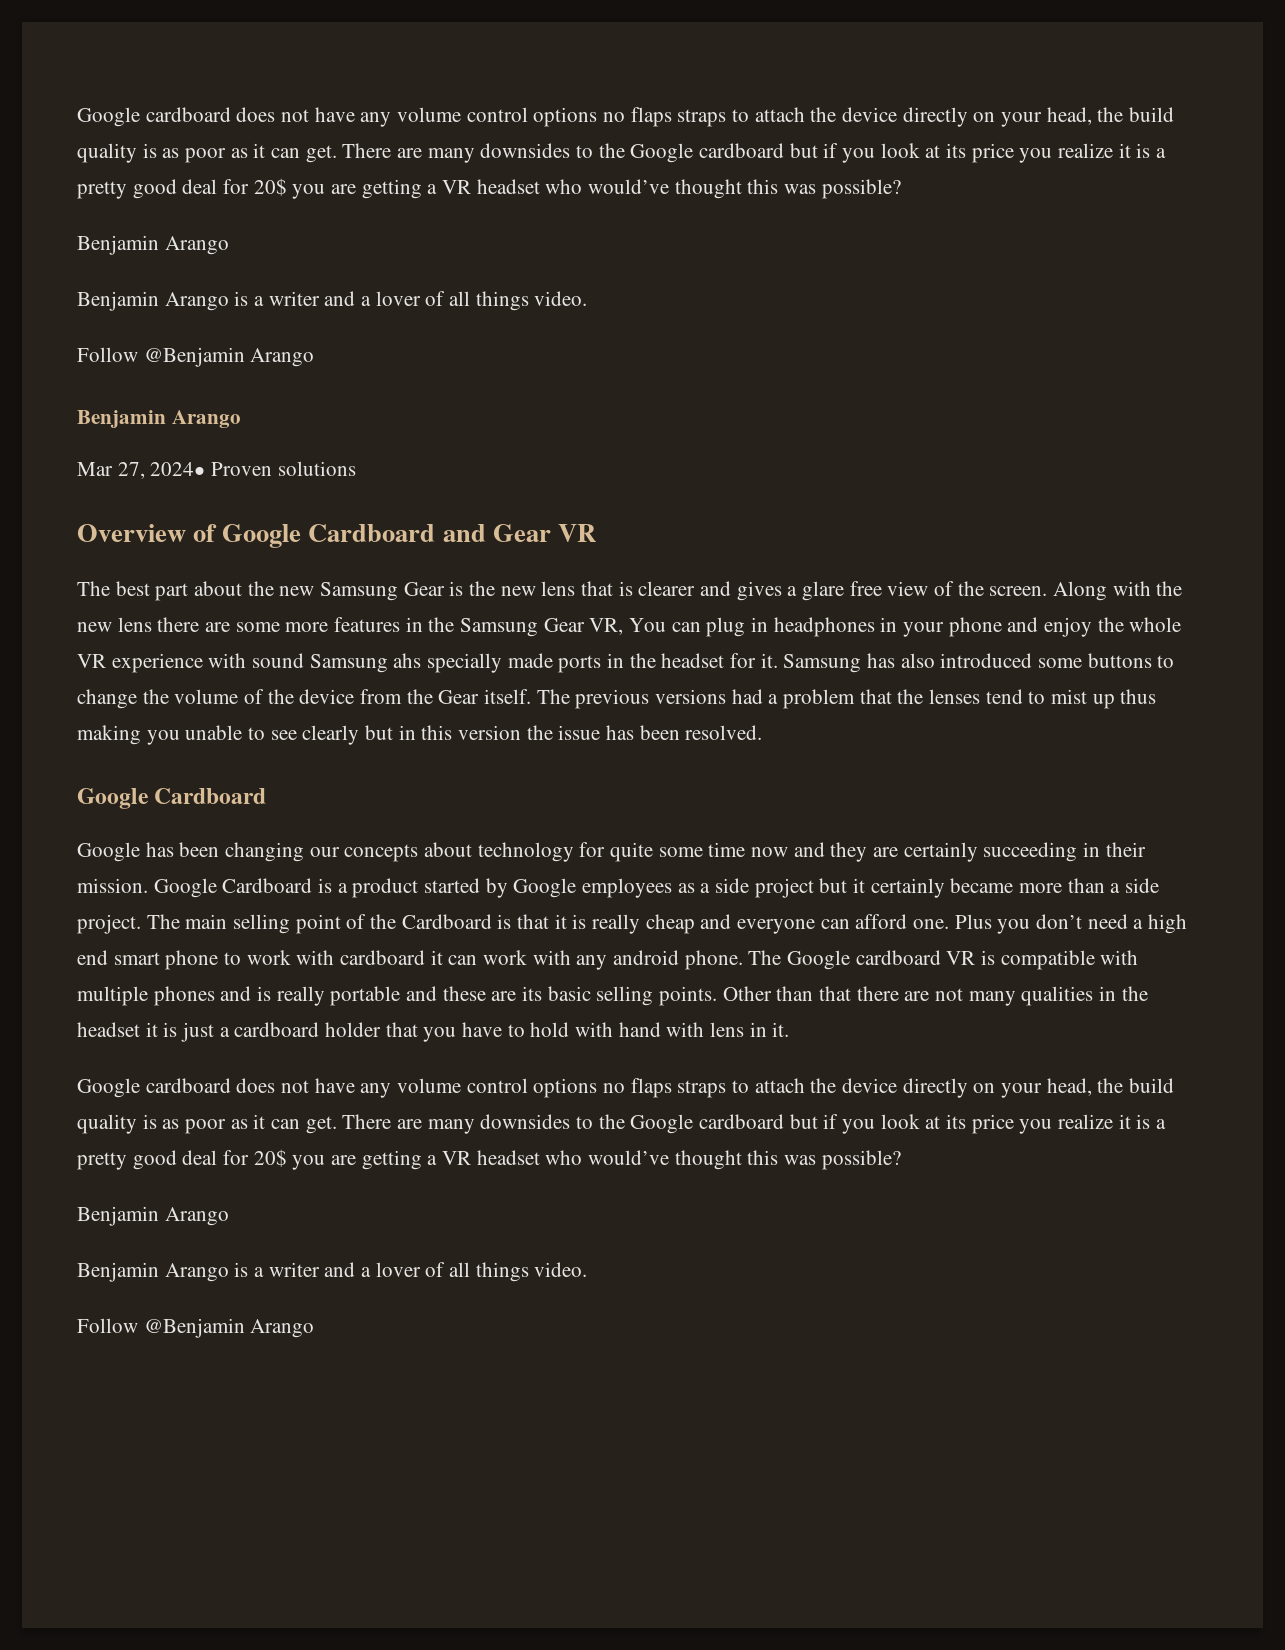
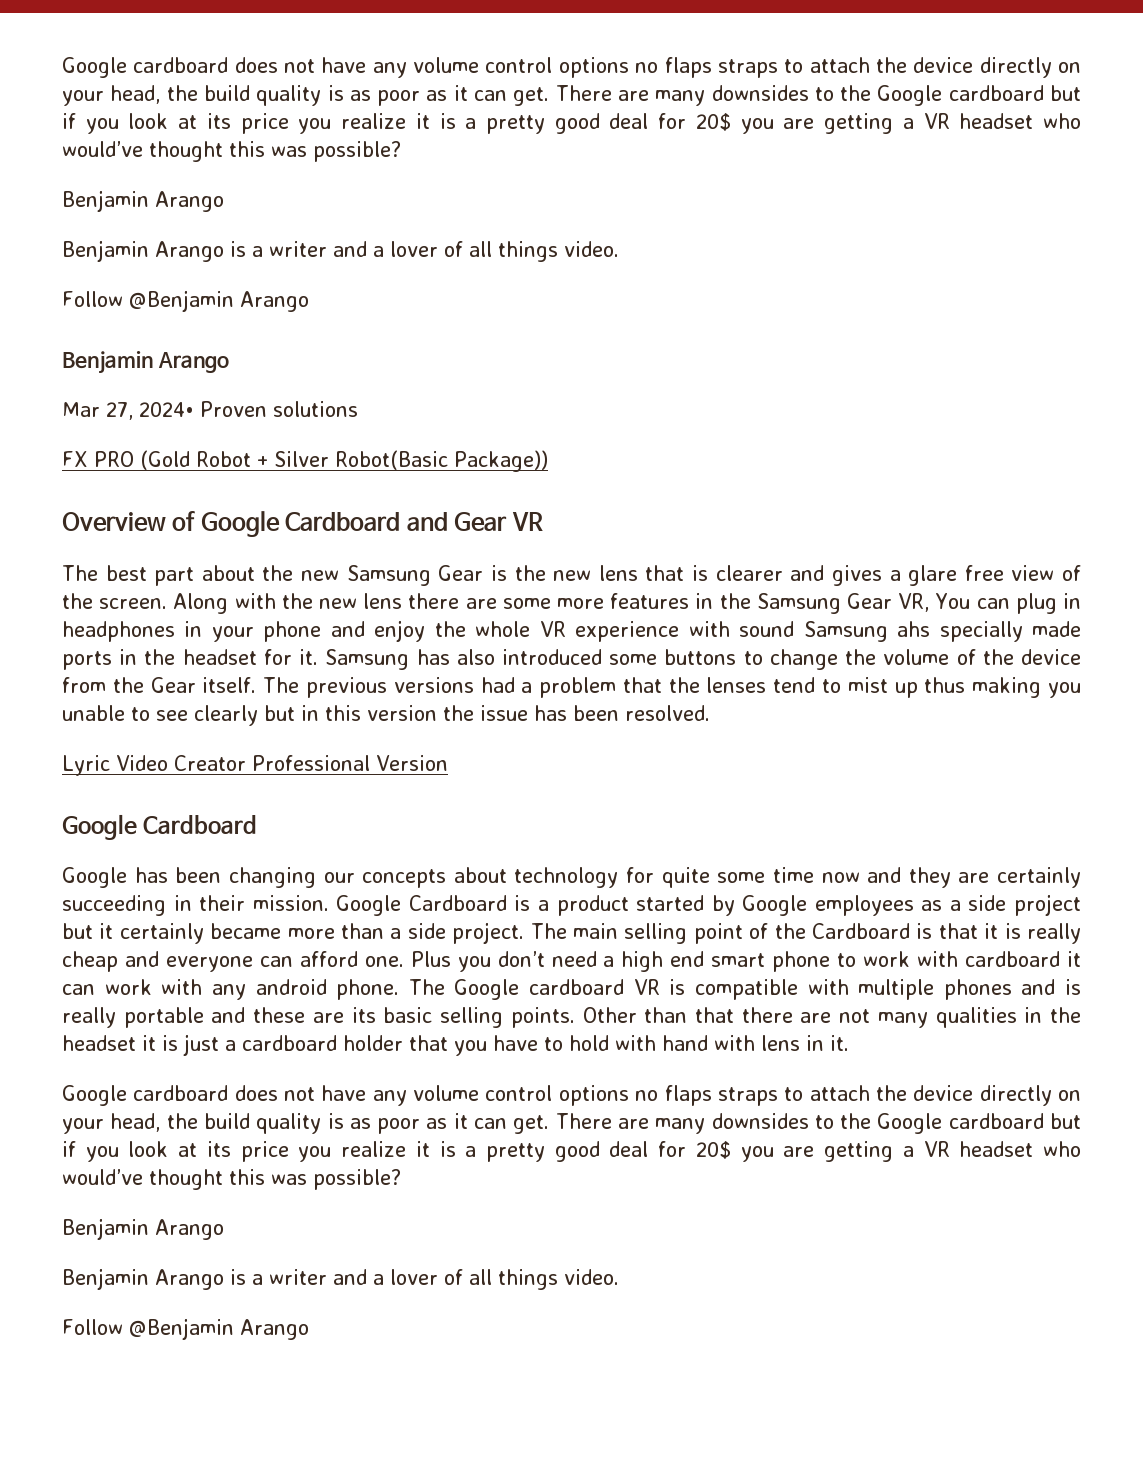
(356, 468) none -> [62,450,548,472] // FX PRO (Gold Robot + Silver Robot(Basic Package))
(763, 732) none -> [62,755,448,776] // Lyric Video Creator Professional Version

